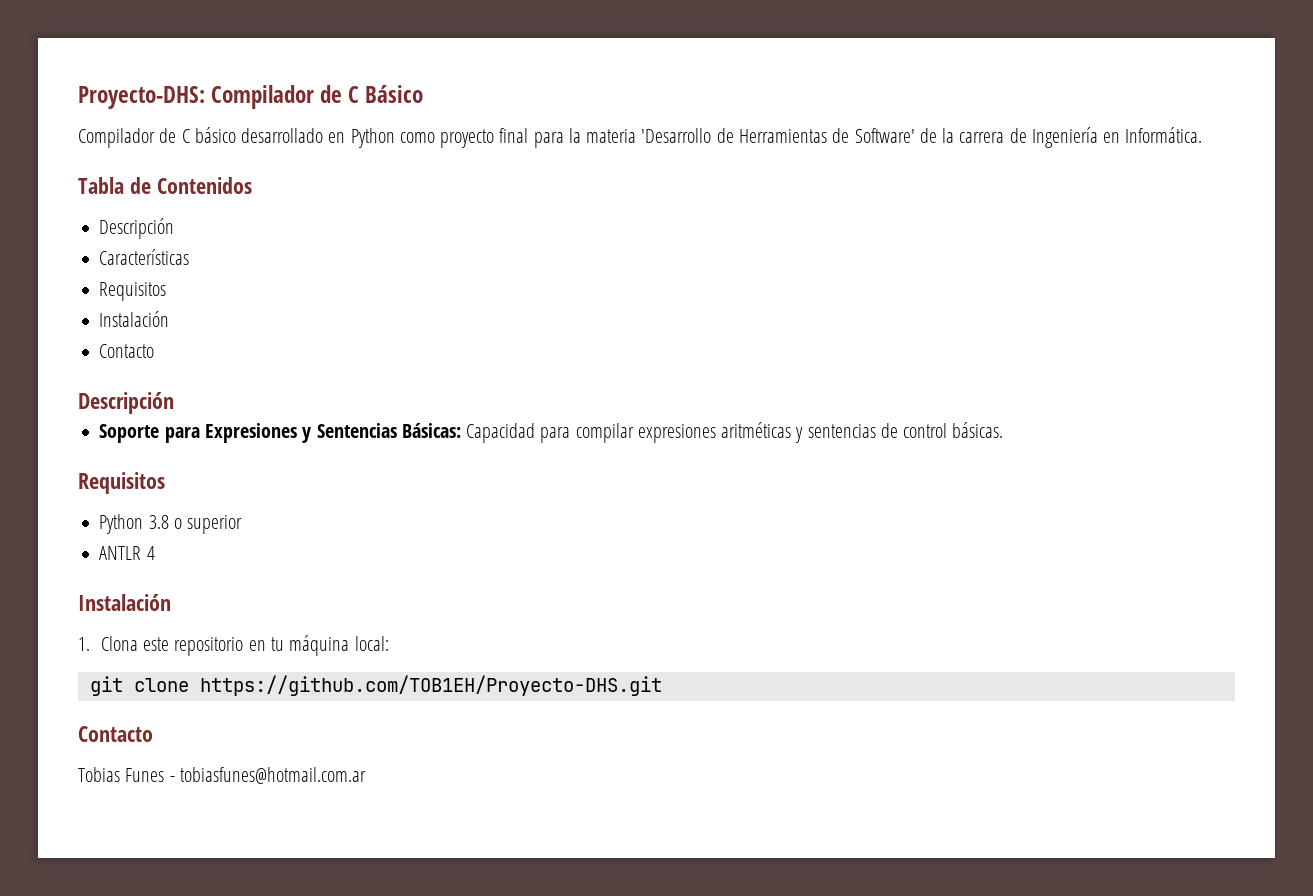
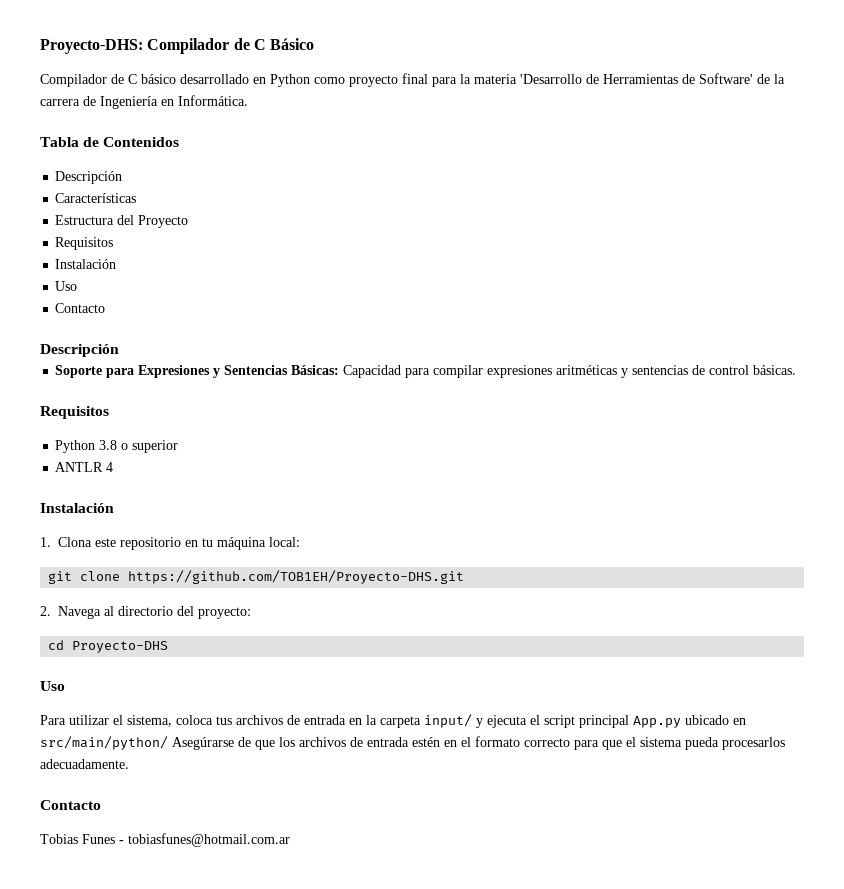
(190, 257) none -> [55,215,189,228] // Estructura del Proyecto
(170, 319) none -> [55,281,78,291] // Uso
(662, 685) none -> [40,606,251,619] [48,640,169,653] [40,681,65,691] [40,714,746,728] [40,736,785,750] [40,759,129,769] // 2. Navega al directorio del proyecto: // cd Proyecto-DHS // Uso // Para utilizar el sistema, coloca tus archivos de entrada en la carpeta input/ y ejecuta el script principal App.py ubicado en src/main/python/ Asegúrarse de que los archivos de entrada estén en el formato correcto para que el sistema pueda procesarlos adecuadamente.

